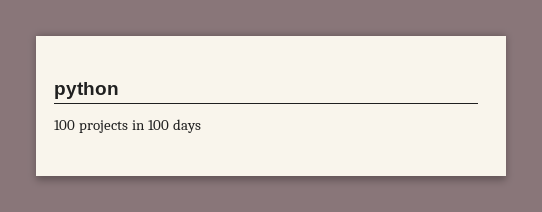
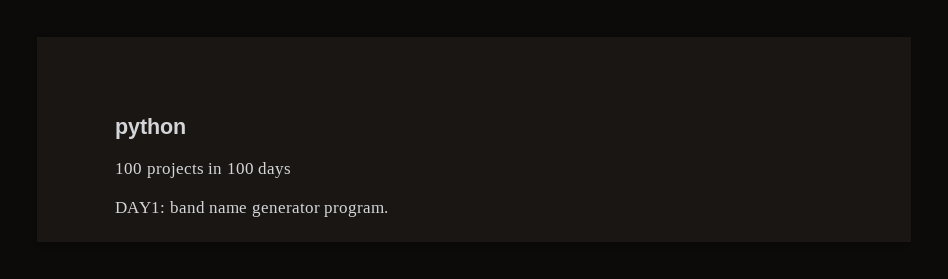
(201, 126) none -> [115,201,389,217] // DAY1: band name generator program.

